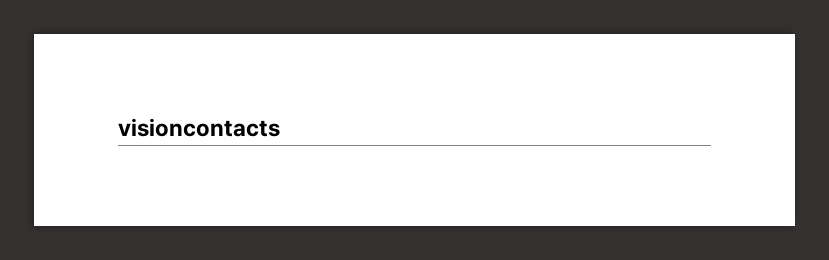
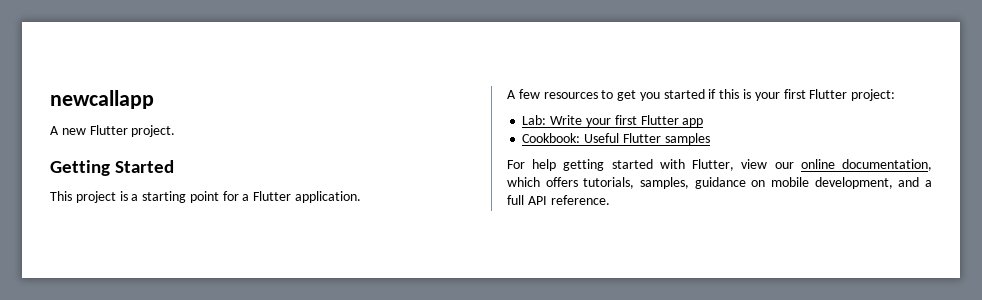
[118,118,280,137] visioncontacts -> [50,90,154,109] [50,125,176,137] [50,160,175,176] [50,191,362,203] [507,89,896,101] [522,115,704,127] [522,133,710,145] [507,159,932,171] [507,177,932,189] [507,195,610,205] newcallapp // A new Flutter project. // Getting Started // This project is a starting point for a Flutter application. // A few resources to get you started if this is your first Flutter project: // Lab: Write your first Flutter app // Cookbook: Useful Flutter samples // For help getting started with Flutter, view our online documentation, which offers tutorials, samples, guidance on mobile development, and a full API reference.

